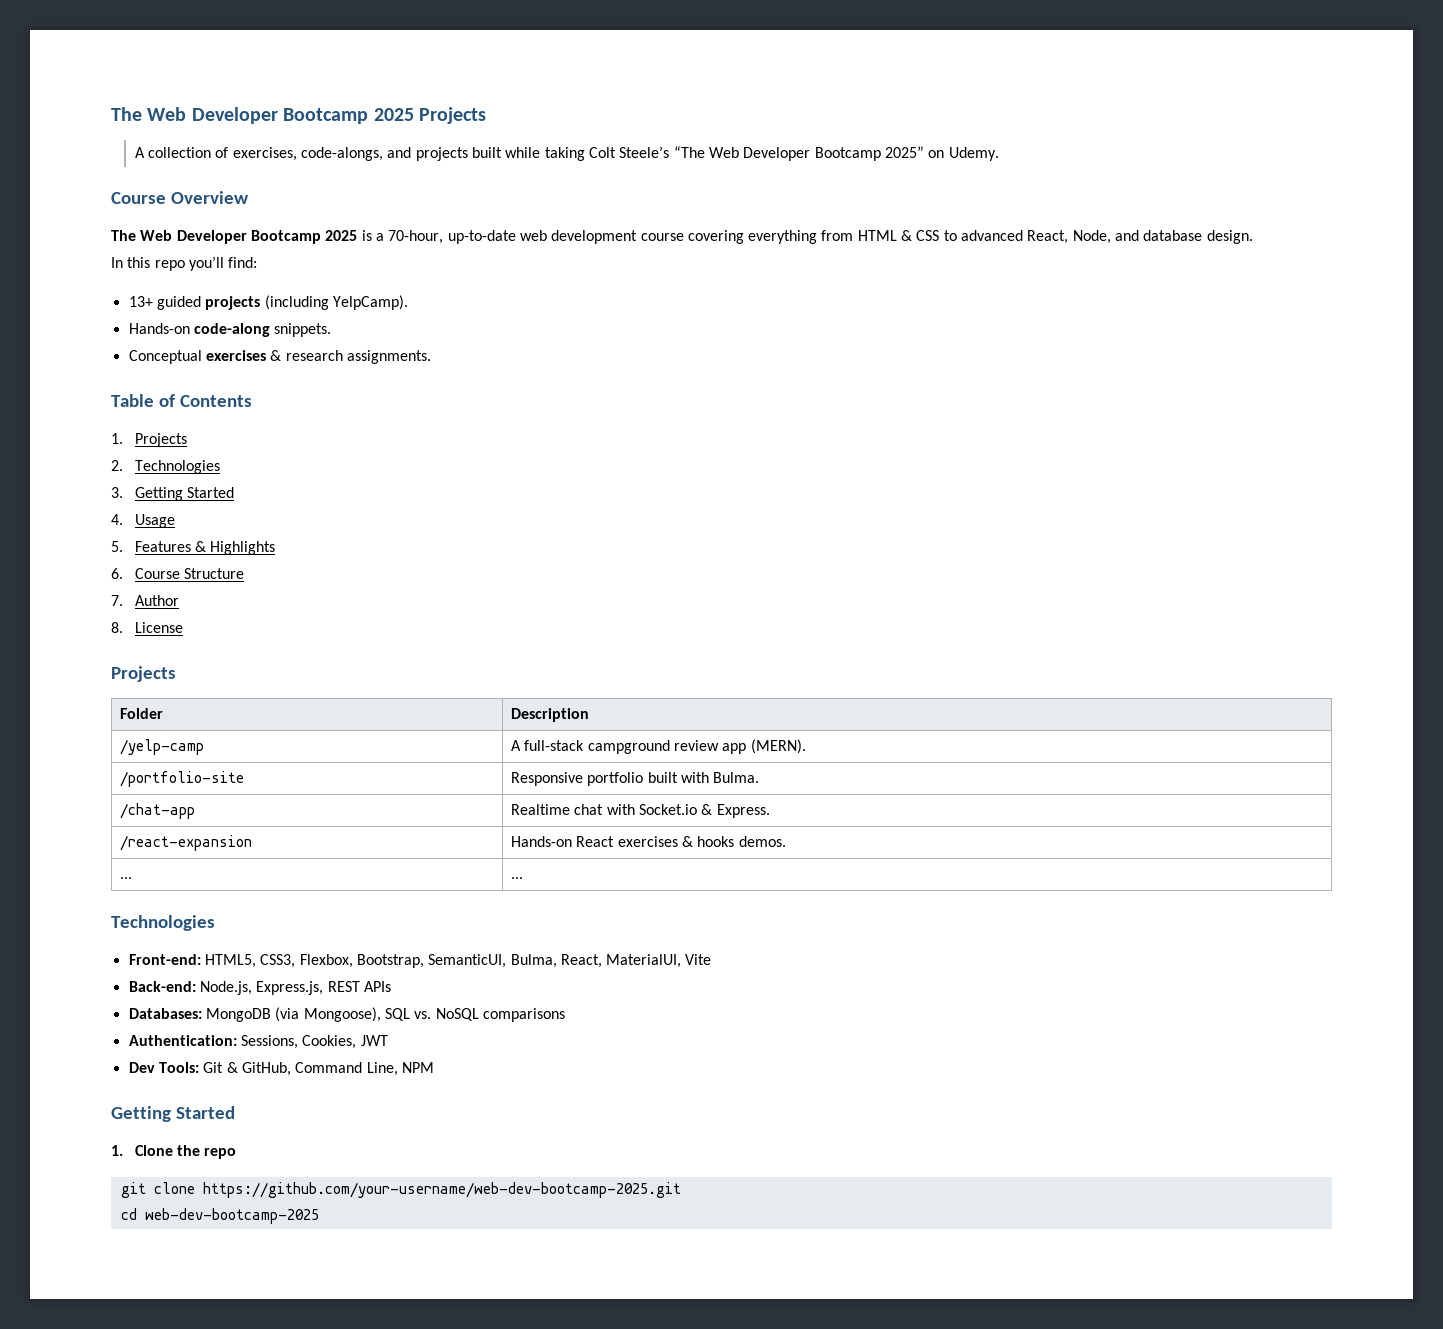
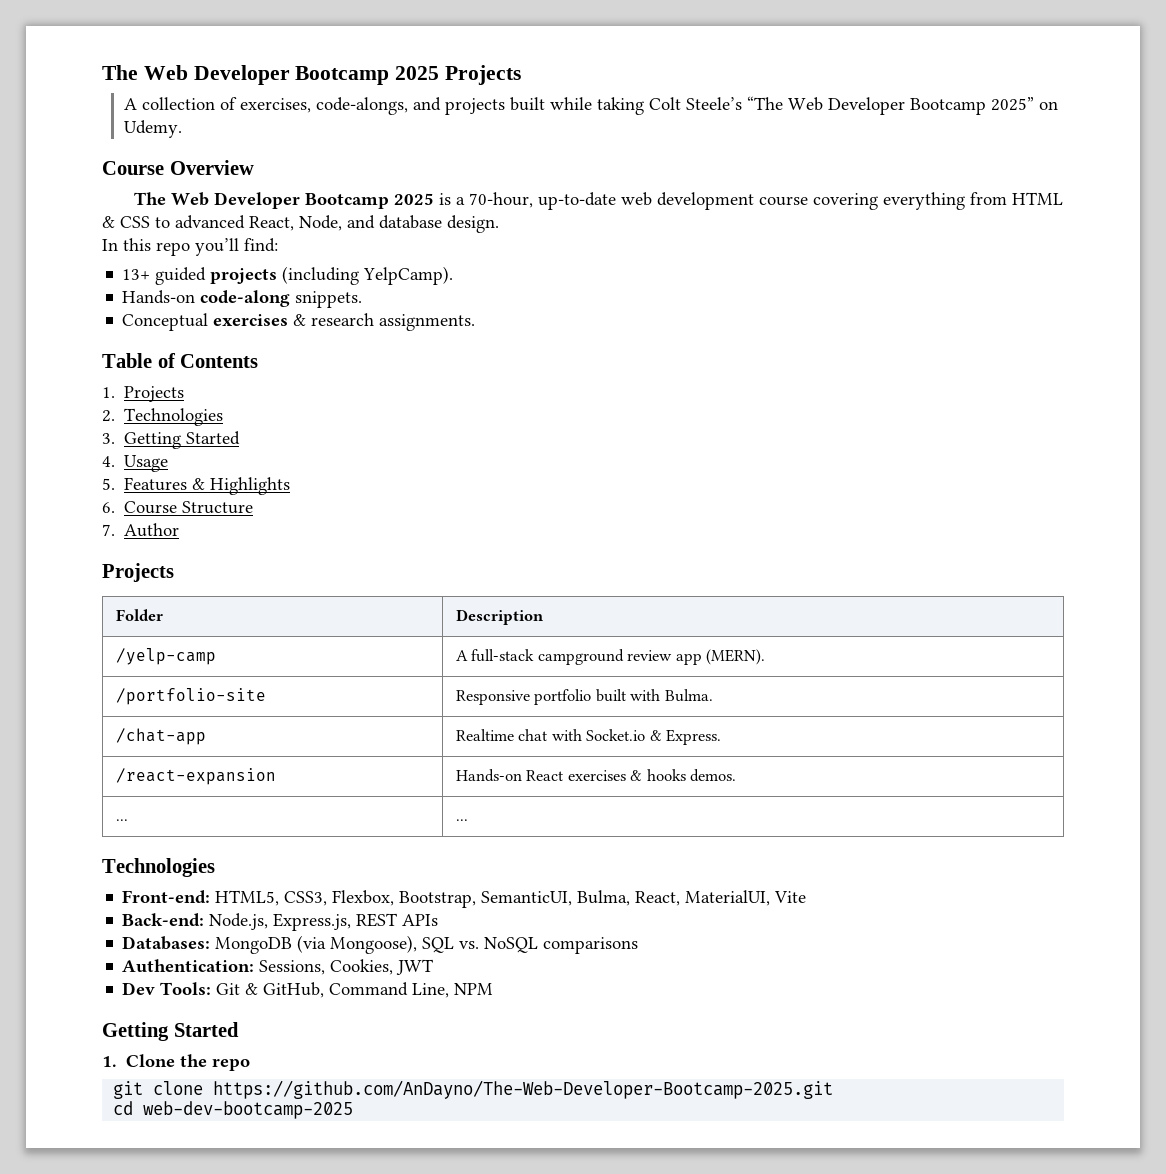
[111,622,183,633] // 8. License -> (180, 530) none
[202,1182,681,1198] https://github.com/your-username/web-dev-bootcamp-2025.git -> [213,1080,834,1099] https://github.com/AnDayno/The-Web-Developer-Bootcamp-2025.git

